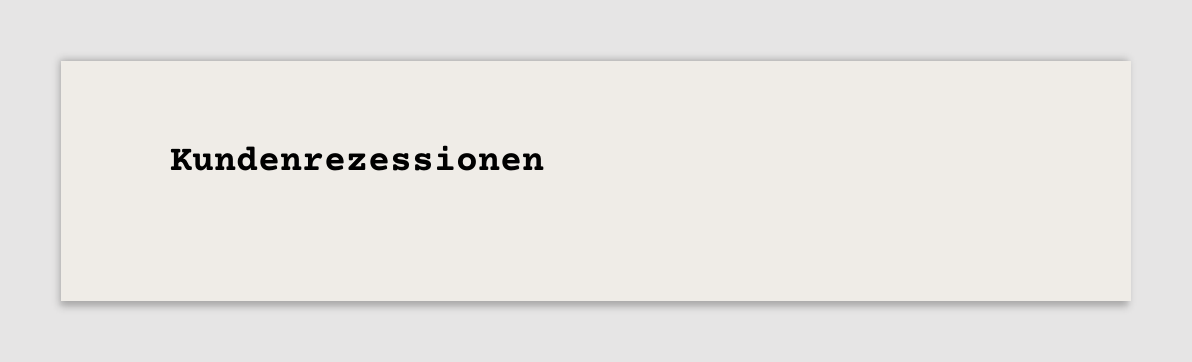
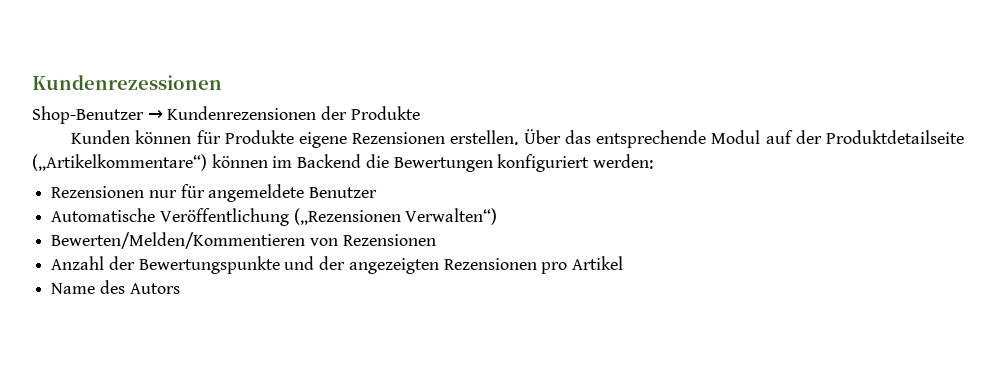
(544, 158) none -> [32,106,420,124] [71,129,964,148] [32,154,654,172] [51,184,378,202] [51,208,498,226] [51,232,436,249] [51,256,624,274] [51,280,180,294] // Shop-Benutzer → Kundenrezensionen der Produkte // Kunden können für Produkte eigene Rezensionen erstellen. Über das entsprechende Modul auf der Produktdetailseite („Artikelkommentare“) können im Backend die Bewertungen konfiguriert werden: // Rezensionen nur für angemeldete Benutzer // Automatische Veröffentlichung („Rezensionen Verwalten“) // Bewerten/Melden/Kommentieren von Rezensionen // Anzahl der Bewertungspunkte und der angezeigten Rezensionen pro Artikel // Name des Autors

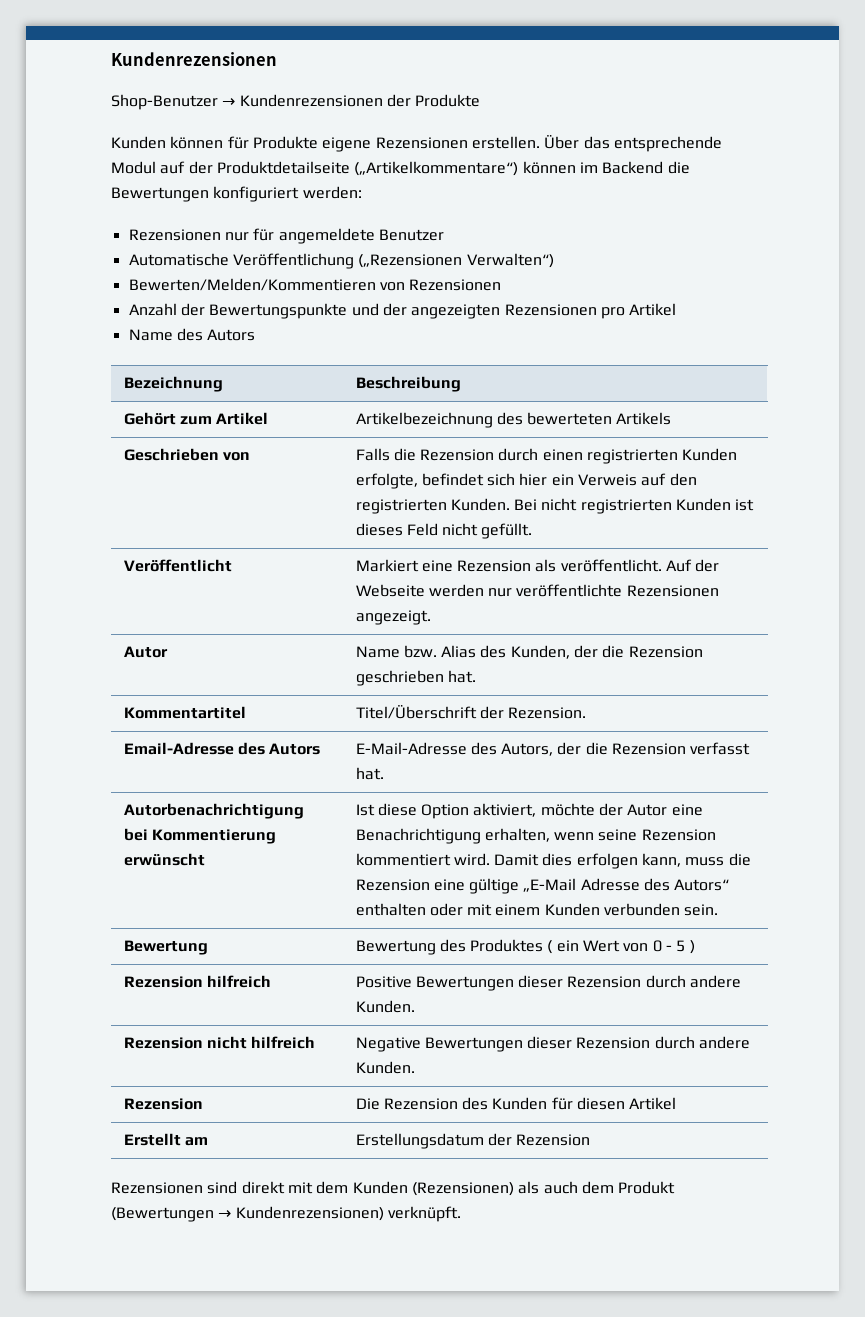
[32,75,222,90] Kundenrezessionen -> [111,52,277,66] Kundenrezensionen
(180, 288) none -> [123,376,223,392] [355,376,461,392] [123,412,269,425] [355,412,672,428] [123,448,250,461] [355,448,738,464] [355,473,697,489] [355,498,755,514] [355,523,533,539] [123,559,232,572] [355,559,720,572] [355,584,719,597] [355,610,431,625] [123,646,168,658] [355,645,703,659] [355,670,476,686] [123,706,246,719] [355,705,587,719] [123,742,321,755] [355,742,751,756] [355,767,384,780] [123,803,304,819] [123,828,276,844] [123,853,205,866] [355,803,703,819] [355,828,716,844] [355,853,751,869] [355,878,730,894] [355,903,719,916] [123,940,208,955] [355,939,695,955] [123,975,271,988] [355,975,742,991] [355,1000,415,1013] [123,1036,316,1049] [355,1036,751,1052] [355,1061,415,1074] [123,1098,203,1110] [355,1097,677,1110] [123,1133,208,1146] [355,1133,591,1149] [111,1181,676,1196] [111,1206,461,1222] // Bezeichnung | Beschreibung // Gehört zum Artikel | Artikelbezeichnung des bewerteten Artikels // Geschrieben von | Falls die Rezension durch einen registrierten Kunden erfolgte, befindet sich hier ein Verweis auf den registrierten Kunden. Bei nicht registrierten Kunden ist dieses Feld nicht gefüllt. // Veröffentlicht | Markiert eine Rezension als veröffentlicht. Auf der Webseite werden nur veröffentlichte Rezensionen angezeigt. // Autor | Name bzw. Alias des Kunden, der die Rezension geschrieben hat. // Kommentartitel | Titel/Überschrift der Rezension. // Email-Adresse des Autors | E-Mail-Adresse des Autors, der die Rezension verfasst hat. // Autorbenachrichtigung bei Kommentierung erwünscht | Ist diese Option aktiviert, möchte der Autor eine Benachrichtigung erhalten, wenn seine Rezension kommentiert wird. Damit dies erfolgen kann, muss die Rezension eine gültige „E-Mail Adresse des Autors“ enthalten oder mit einem Kunden verbunden sein. // Bewertung | Bewertung des Produktes ( ein Wert von 0 - 5 ) // Rezension hilfreich | Positive Bewertungen dieser Rezension durch andere Kunden. // Rezension nicht hilfreich | Negative Bewertungen dieser Rezension durch andere Kunden. // Rezension | Die Rezension des Kunden für diesen Artikel // Erstellt am | Erstellungsdatum der Rezension // Rezensionen sind direkt mit dem Kunden (Rezensionen) als auch dem Produkt (Bewertungen → Kundenrezensionen) verknüpft.

